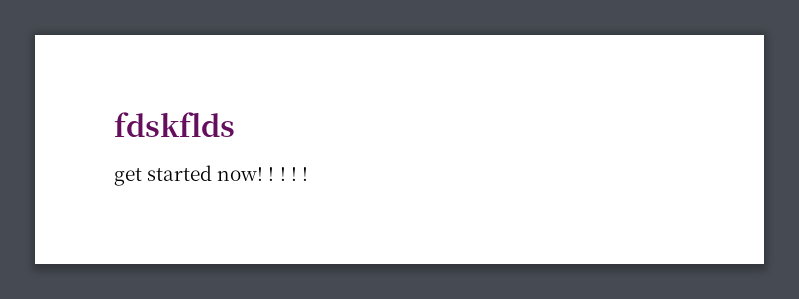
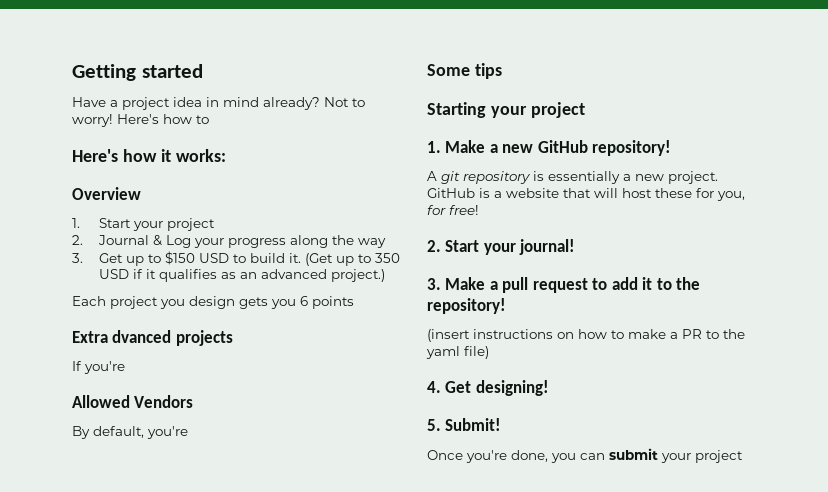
[114,112,235,137] [114,165,308,186] fdskflds // get started now! ! ! ! ! -> [72,64,203,81] [72,97,365,110] [72,114,209,127] [72,149,226,162] [72,187,141,200] [72,218,215,231] [72,235,386,248] [72,251,400,266] [98,269,385,282] [72,296,354,309] [72,330,233,346] [72,361,125,374] [72,395,194,408] [72,426,188,439] [427,63,502,79] [427,102,585,118] [427,140,672,156] [427,171,718,184] [427,188,745,201] [427,205,479,215] [427,239,576,255] [427,277,701,293] [427,298,506,314] [427,329,745,342] [426,346,489,359] [427,380,549,396] [427,418,502,431] [427,448,743,463] Getting started // Have a project idea in mind already? Not to worry! Here's how to // Here's how it works: // Overview // 1. Start your project // 2. Journal & Log your progress along the way // 3. Get up to $150 USD to build it. (Get up to 350 USD if it qualifies as an advanced project.) // Each project you design gets you 6 points // Extra dvanced projects // If you're // Allowed Vendors // By default, you're // Some tips // Starting your project // 1. Make a new GitHub repository! // A git repository is essentially a new project. GitHub is a website that will host these for you, for free! // 2. Start your journal! // 3. Make a pull request to add it to the repository! // (insert instructions on how to make a PR to the yaml file) // 4. Get designing! // 5. Submit! // Once you're done, you can submit your project

